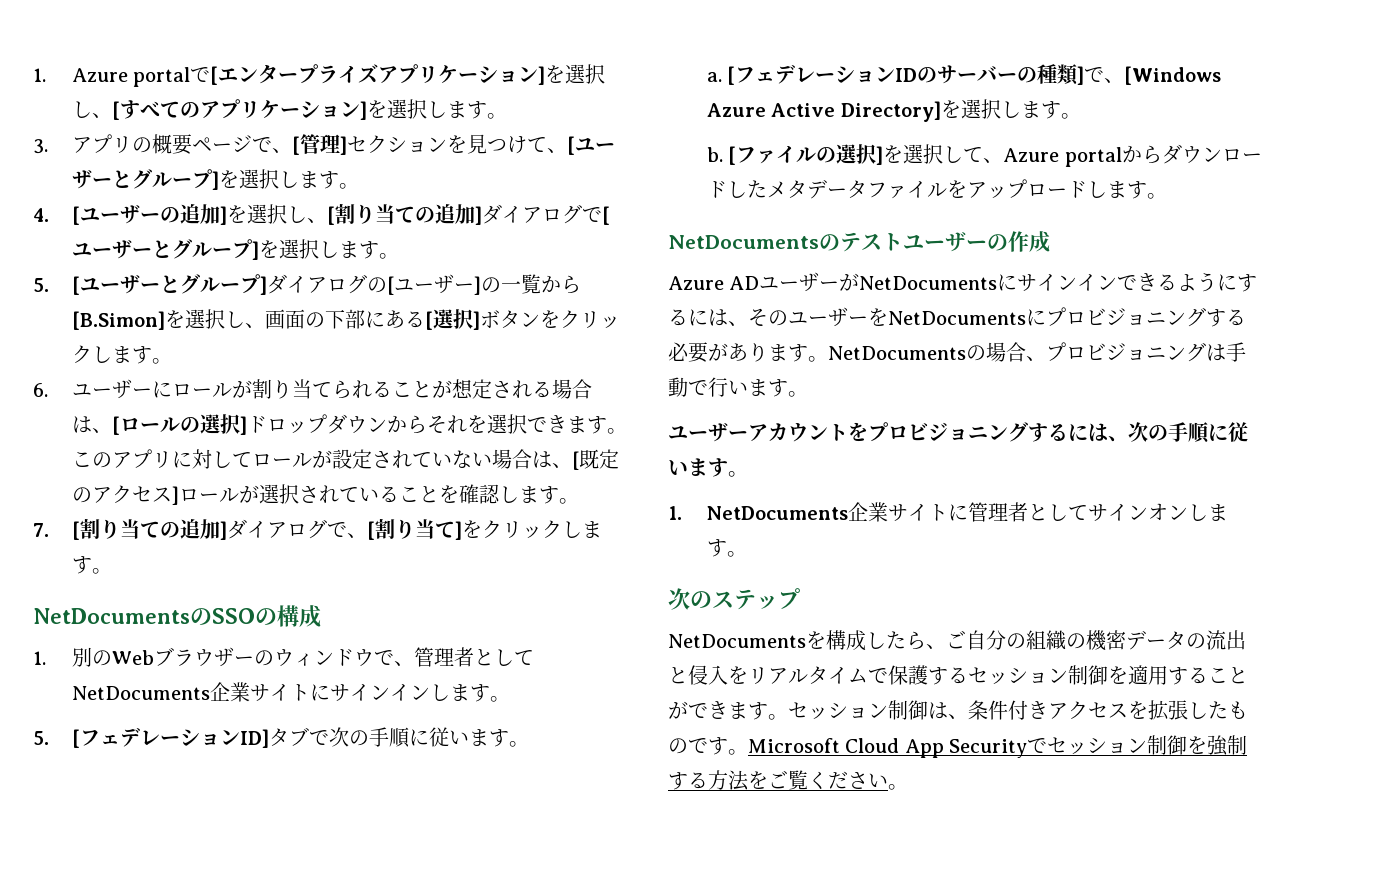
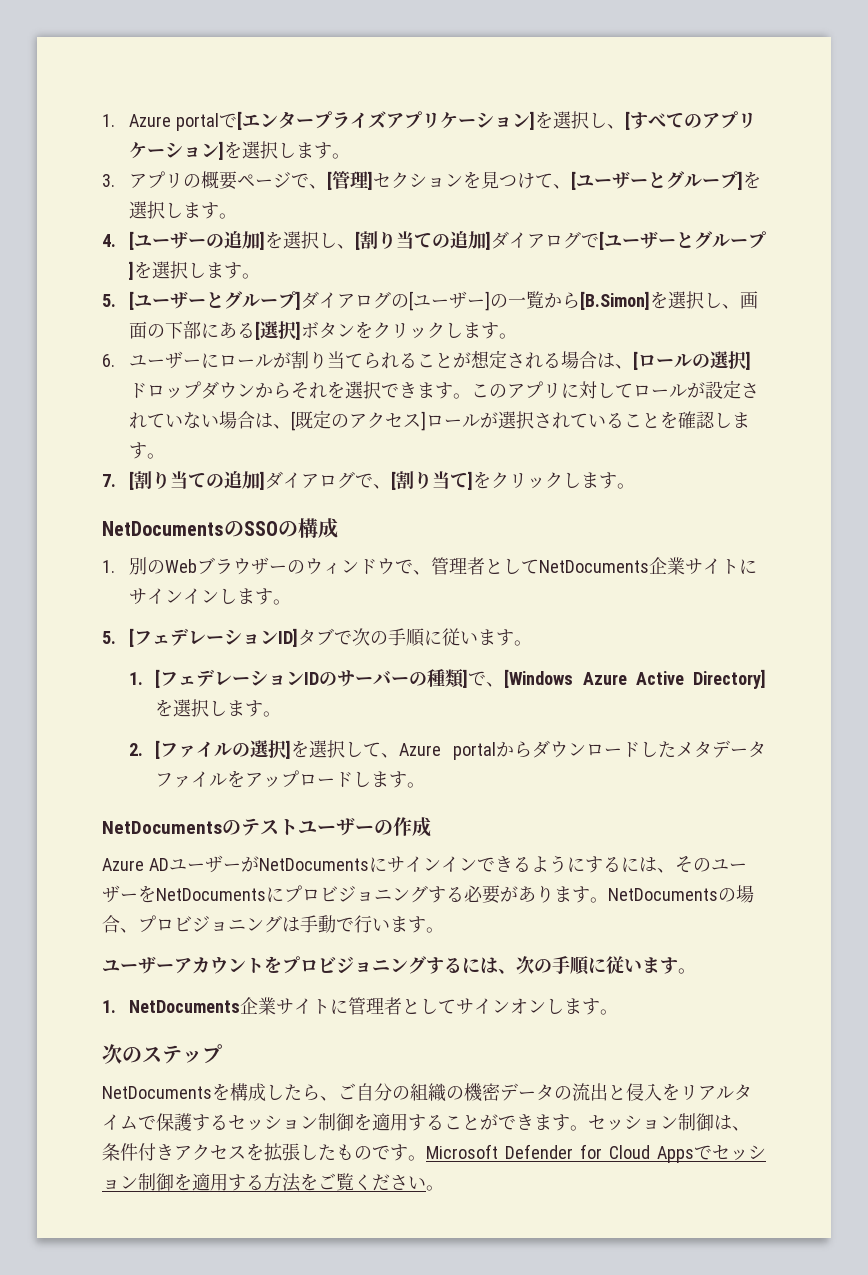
[706,72,722,82] a. -> [128,672,143,685] 1.
[706,147,723,162] b. -> [128,743,143,756] 2.
[845,738,1028,758] Cloud App Security -> [505,1144,694,1163] Defender for Cloud Apps
[1207,735,1248,756] 強制 -> [192,1173,228,1191] 適用

